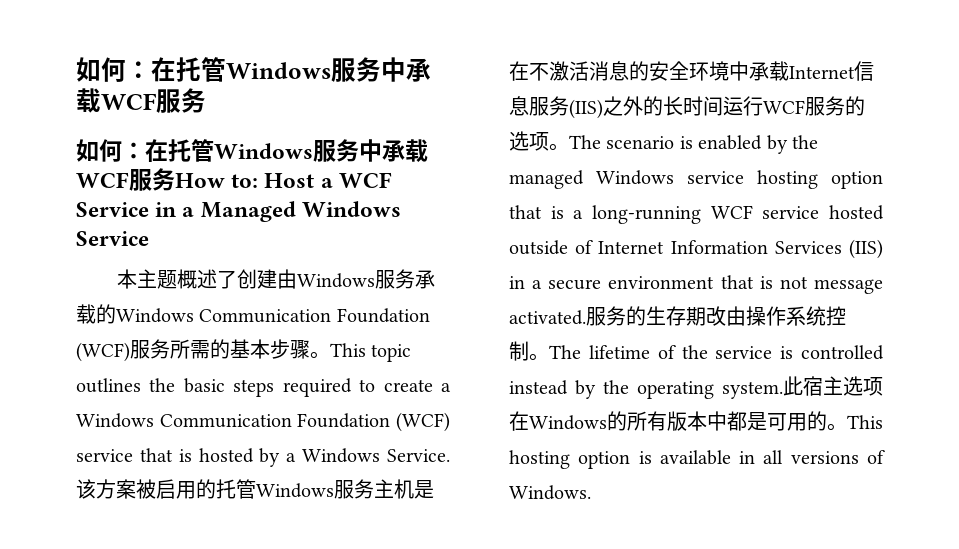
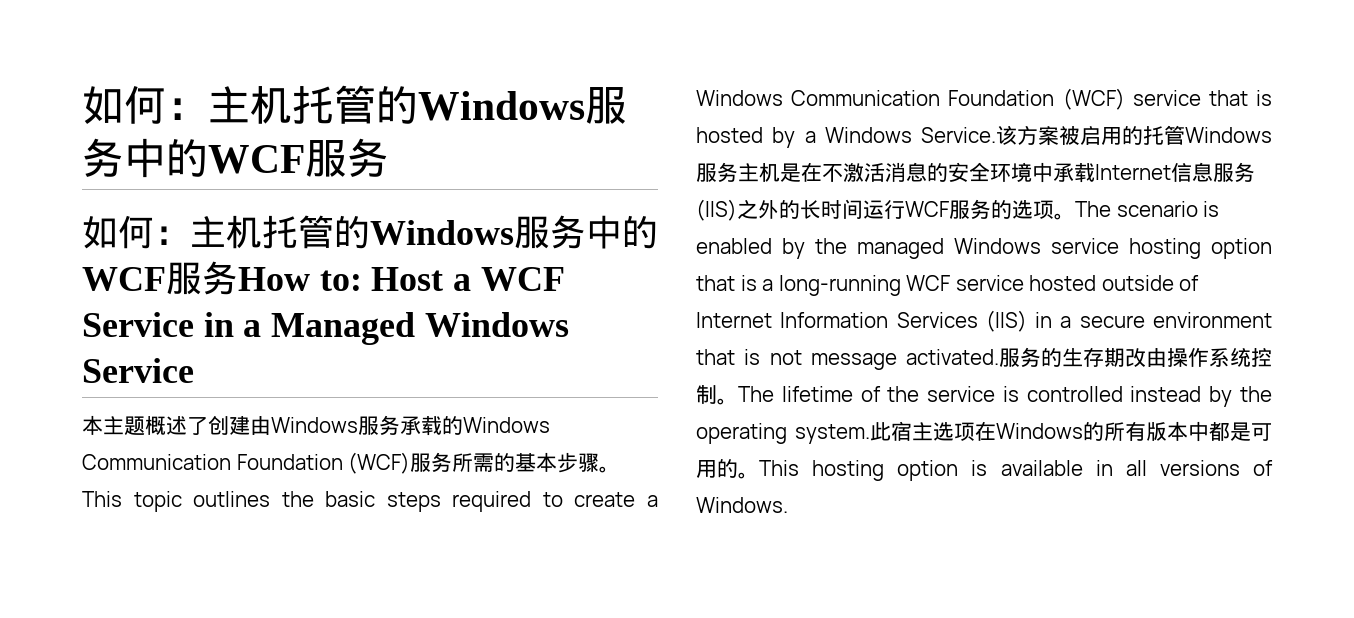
[76,57,431,82] [76,88,101,113] 如何：在托管Windows服务中承载 -> [82,85,627,124] [82,138,208,178] 如何：主机托管的Windows服务中的
[145,139,428,162] 在托管Windows服务中承载 -> [190,215,658,249] 主机托管的Windows服务中的

